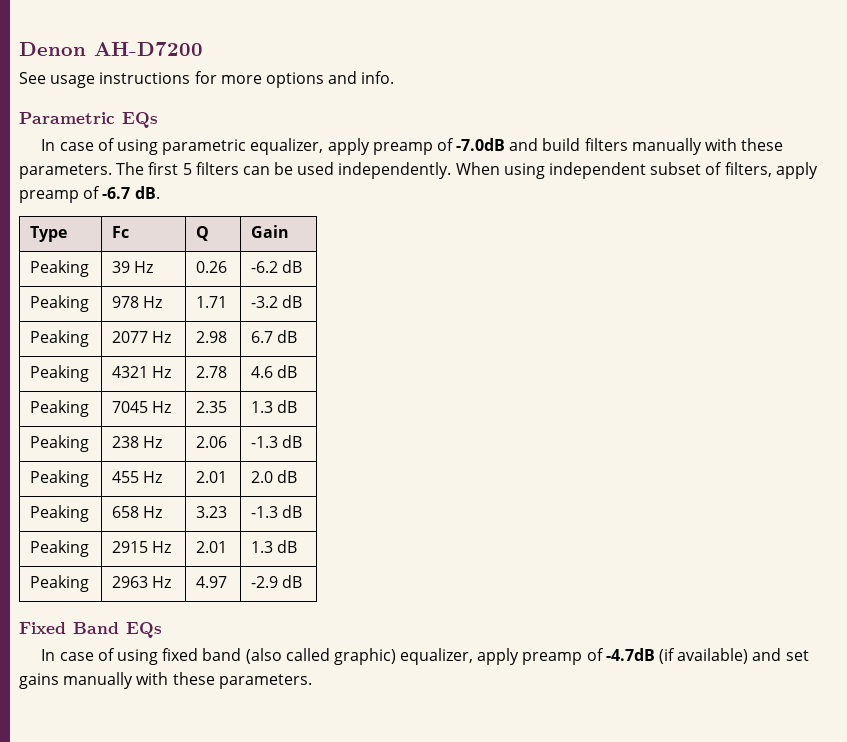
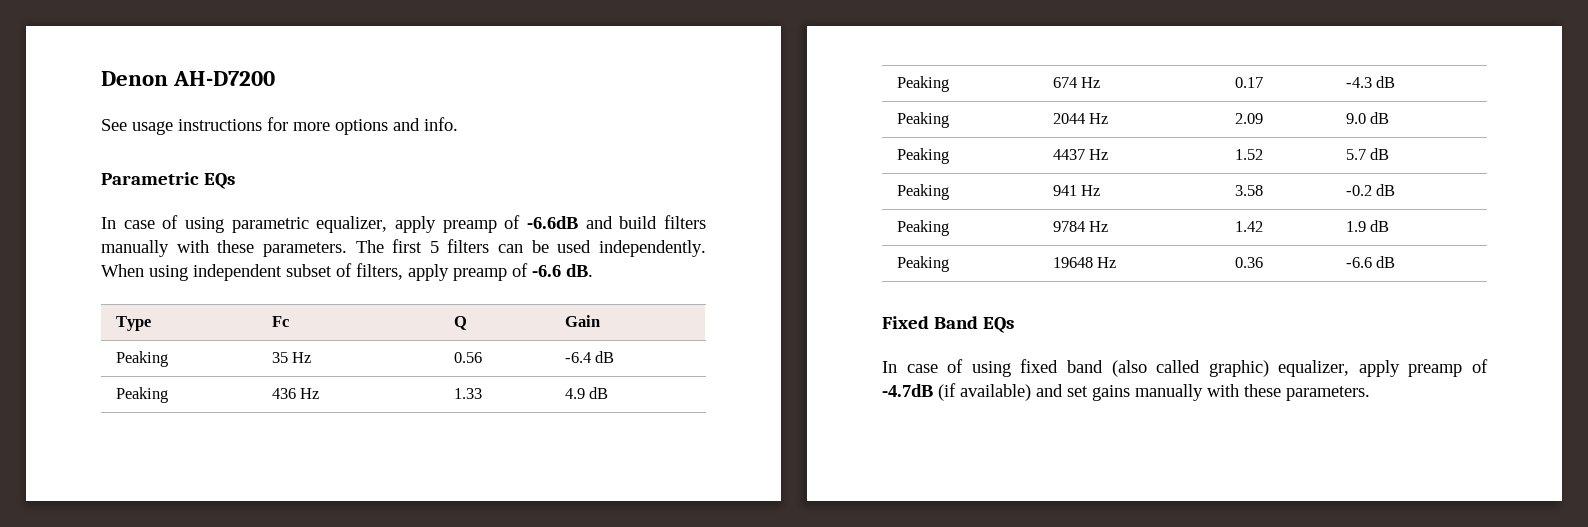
[456,138,506,151] -7.0dB -> [527,216,578,229] -6.6dB
[102,187,131,199] -6.7 -> [532,265,561,277] -6.6
[112,261,154,273] [196,261,228,273] [251,260,303,273] [30,295,90,312] [112,296,163,308] [196,296,228,308] [251,295,303,308] [30,330,90,347] [112,331,172,343] [196,331,228,343] [251,330,298,343] [30,365,90,382] [112,366,172,378] [196,366,228,378] [251,365,298,378] [30,400,90,417] [112,401,172,413] [196,401,228,413] [251,400,298,413] [30,435,90,452] [112,436,163,448] [196,436,228,448] [251,435,303,448] [30,470,90,487] [112,471,163,483] [196,471,228,483] [251,470,298,483] [30,505,90,522] [112,506,163,518] [196,506,228,518] [251,505,303,518] [30,540,90,557] [112,541,172,553] [196,541,228,553] [251,540,298,553] [30,575,90,592] [112,576,172,588] [196,576,228,588] [251,576,279,588] 39 Hz | 0.26 | -6.2 dB // Peaking | 978 Hz | 1.71 | -3.2 dB // Peaking | 2077 Hz | 2.98 | 6.7 dB // Peaking | 4321 Hz | 2.78 | 4.6 dB // Peaking | 7045 Hz | 2.35 | 1.3 dB // Peaking | 238 Hz | 2.06 | -1.3 dB // Peaking | 455 Hz | 2.01 | 2.0 dB // Peaking | 658 Hz | 3.23 | -1.3 dB // Peaking | 2915 Hz | 2.01 | 1.3 dB // Peaking | 2963 Hz | 4.97 | -2.9 -> [271,352,312,363] [453,352,482,363] [564,351,615,363] [115,387,168,403] [271,388,320,399] [453,388,482,399] [564,387,609,399] [896,76,949,92] [1052,77,1101,88] [1234,77,1263,88] [1345,76,1396,88] [896,112,949,128] [1052,113,1109,124] [1234,113,1263,124] [1345,112,1390,124] [896,148,949,164] [1052,149,1109,160] [1234,149,1263,160] [1345,148,1390,160] [896,184,949,200] [1052,185,1101,196] [1234,185,1263,196] [1345,184,1396,196] [896,220,949,236] [1052,221,1109,232] [1234,221,1263,232] [1345,220,1390,232] [896,256,949,272] [1052,257,1117,268] [1234,257,1263,268] [1345,257,1372,268] 35 Hz | 0.56 | -6.4 dB // Peaking | 436 Hz | 1.33 | 4.9 dB // Peaking | 674 Hz | 0.17 | -4.3 dB // Peaking | 2044 Hz | 2.09 | 9.0 dB // Peaking | 4437 Hz | 1.52 | 5.7 dB // Peaking | 941 Hz | 3.58 | -0.2 dB // Peaking | 9784 Hz | 1.42 | 1.9 dB // Peaking | 19648 Hz | 0.36 | -6.6

